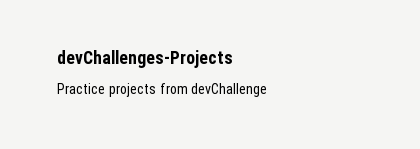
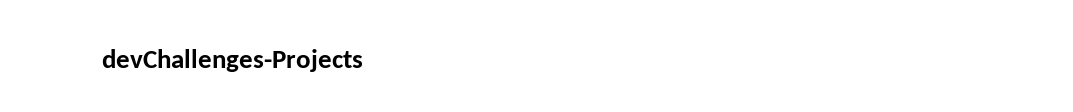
[57,83,268,97] // Practice projects from devChallenge -> (363, 60) none

